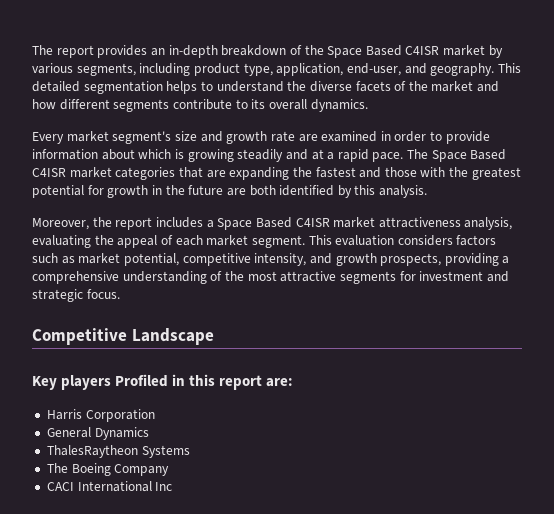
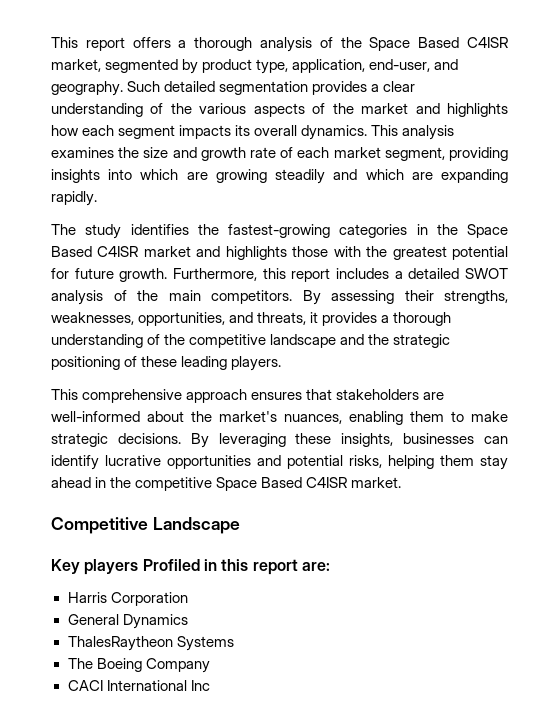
[32,45,287,58] The report provides an in-depth breakdown -> [51,37,312,52] This report offers a thorough analysis
[443,45,503,58] [32,63,191,76] market by various segments, including -> [51,59,199,74] market, segmented by
[497,63,521,73] This -> [127,81,161,92] Such
[166,81,500,94] [32,99,368,112] [32,131,490,144] [32,149,507,162] [32,167,382,180] helps to understand the diverse facets of the market and how different segments contribute to its overall dynamics. // Every market segment's size and growth rate are examined in order to provide information about which is growing steadily and at a rapid pace. The Space Based C4ISR market categories that are expanding the fastest and -> [312,81,416,95] [51,103,509,117] [51,125,455,140] [51,147,508,161] [51,169,509,184] [51,191,97,206] [51,224,508,239] [51,246,287,260] provides a clear understanding of the various aspects of the market and highlights how each segment impacts its overall dynamics. This analysis examines the size and growth rate of each market segment, providing insights into which are growing steadily and which are expanding rapidly. // The study identifies the fastest-growing categories in the Space Based C4ISR market and highlights
[107,185,428,198] [32,217,513,230] [32,235,497,248] [32,253,510,266] [32,271,509,284] [32,289,120,302] growth in the future are both identified by this analysis. // Moreover, the report includes a Space Based C4ISR market attractiveness analysis, evaluating the appeal of each market segment. This evaluation considers factors such as market potential, competitive intensity, and growth prospects, providing a comprehensive understanding of the most attractive segments for investment and strategic focus. -> [74,268,509,282] [51,290,508,305] [51,312,452,326] [51,334,451,348] [51,356,282,371] [51,389,445,403] [51,411,508,425] [51,433,509,448] [51,455,508,470] [51,477,402,491] future growth. Furthermore, this report includes a detailed SWOT analysis of the main competitors. By assessing their strengths, weaknesses, opportunities, and threats, it provides a thorough understanding of the competitive landscape and the strategic positioning of these leading players. // This comprehensive approach ensures that stakeholders are well-informed about the market's nuances, enabling them to make strategic decisions. By leveraging these insights, businesses can identify lucrative opportunities and potential risks, helping them stay ahead in the competitive Space Based C4ISR market.

